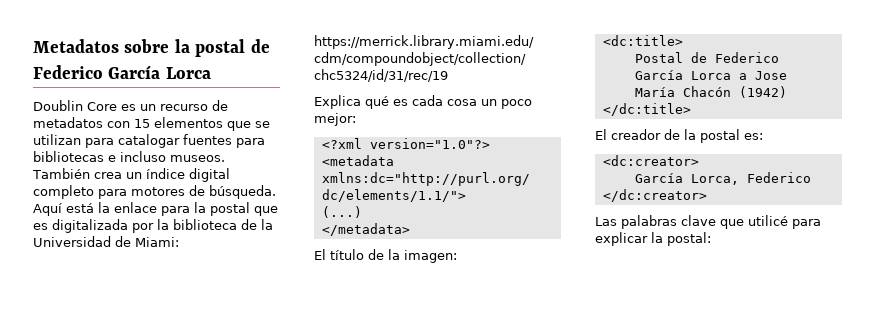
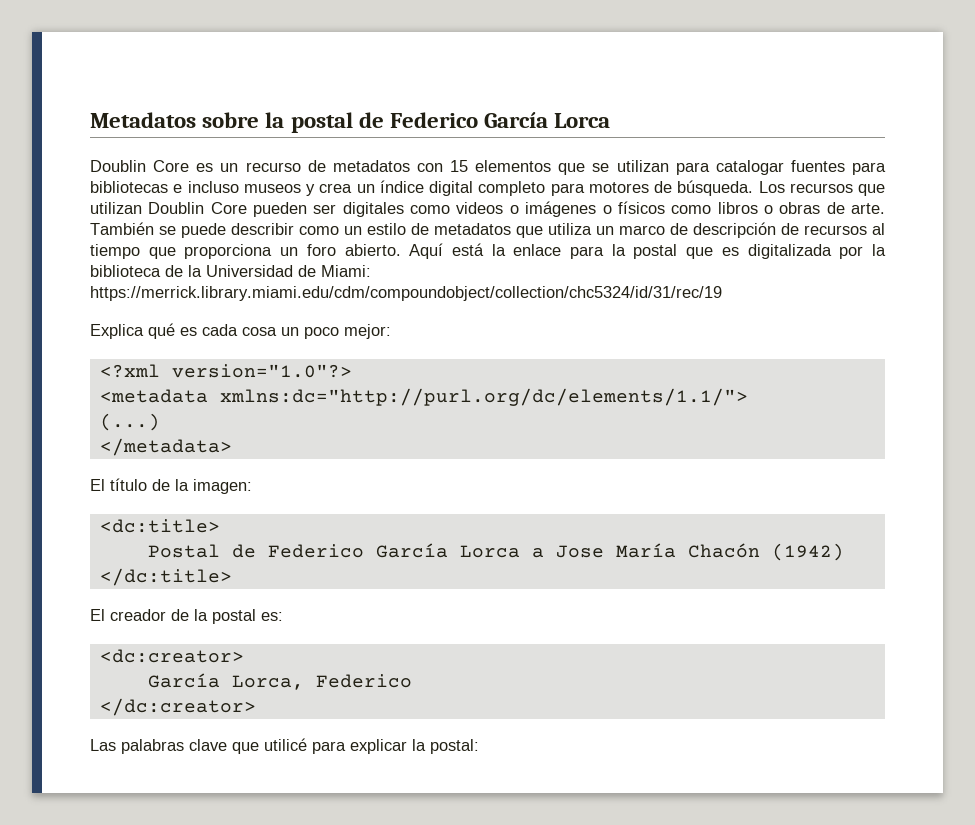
[170,155,225,162] [32,168,90,179] museos. También -> [243,184,315,196] museos y
(276, 192) none -> [758,181,885,196] [90,201,886,217] [90,222,885,238] [90,244,401,259] Los recursos que utilizan Doublin Core pueden ser digitales como videos o imágenes o físicos como libros o obras de arte. También se puede describir como un estilo de metadatos que utiliza un marco de descripción de recursos al tiempo que proporciona un foro abierto.

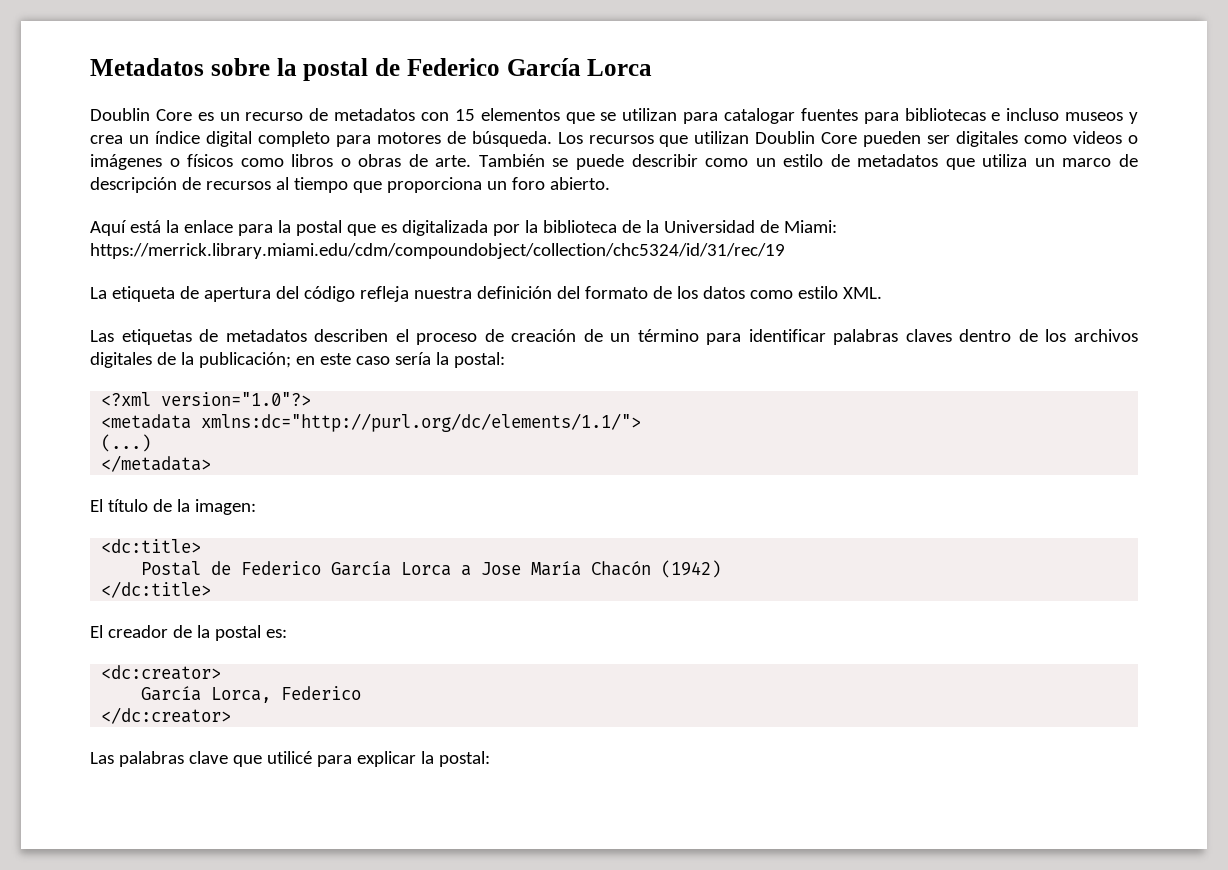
(401, 250) none -> (610, 183) //
[90,323,391,339] Explica qué es cada cosa un poco mejor: -> [90,286,882,302] [90,329,1138,345] [90,352,505,368] La etiqueta de apertura del código refleja nuestra definición del formato de los datos como estilo XML. // Las etiquetas de metadatos describen el proceso de creación de un término para identificar palabras claves dentro de los archivos digitales de la publicación; en este caso sería la postal:

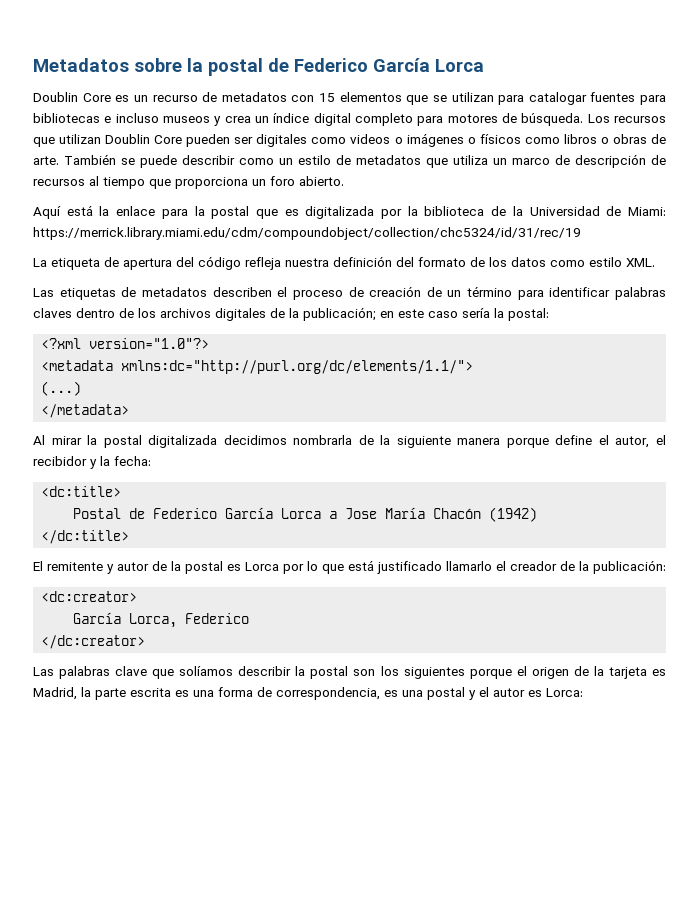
[90,499,256,515] El título de la imagen: -> [33,435,666,448] [33,456,151,469] Al mirar la postal digitalizada decidimos nombrarla de la siguiente manera porque define el autor, el recibidor y la fecha:
(103, 631) none -> [47,560,506,574] remitente y autor de la postal es Lorca por lo que está justificado llamarlo el
[214,625,287,641] postal es: -> [593,560,666,574] publicación:
[266,751,490,767] utilicé para explicar la postal: -> [179,666,666,679] [33,687,583,700] solíamos describir la postal son los siguientes porque el origen de la tarjeta es Madrid, la parte escrita es una forma de correspondencia, es una postal y el autor es Lorca:

